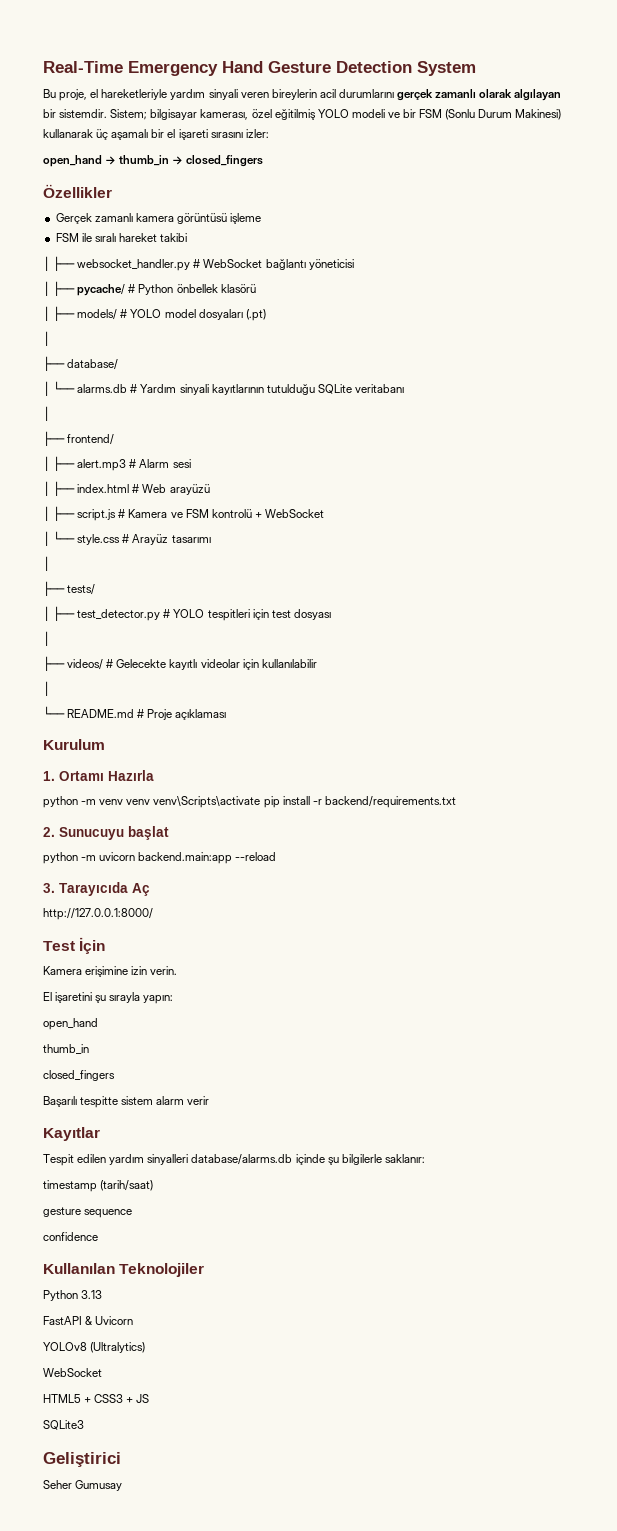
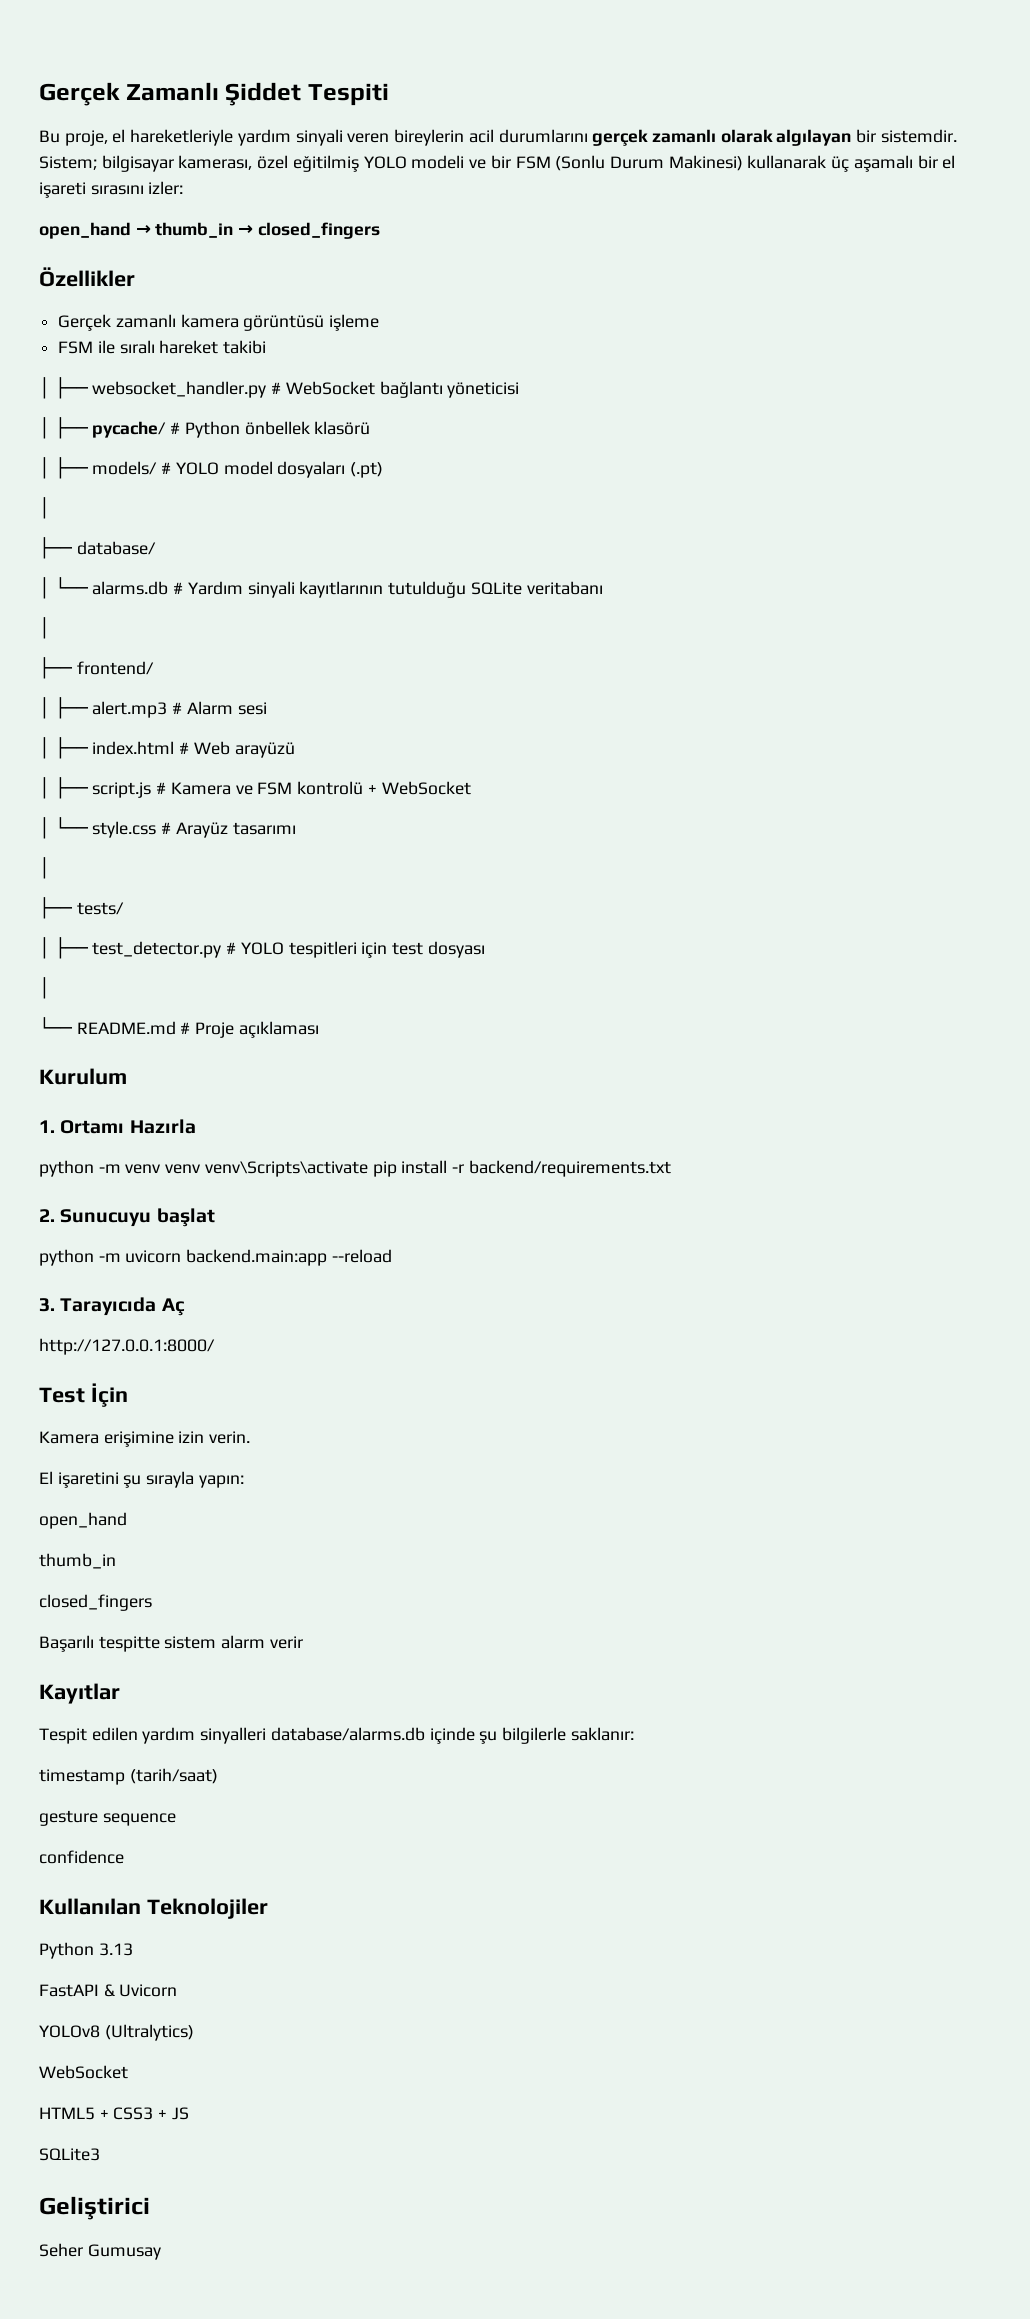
[43,61,476,76] Real-Time Emergency Hand Gesture Detection System -> [39,82,389,106] Gerçek Zamanlı Şiddet Tespiti
[43,656,317,671] [43,681,50,696] // ├── videos/ # Gelecekte kayıtlı videolar için kullanılabilir // │ -> (50, 988) none

